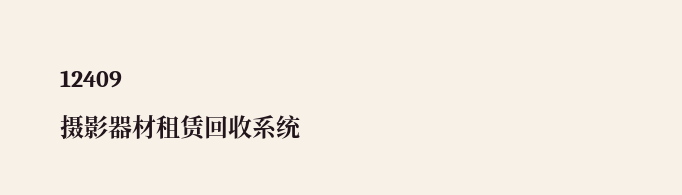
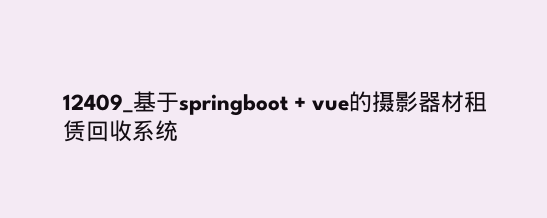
[60,70,122,88] 12409 // -> [63,91,373,116] 12409_基于springboot + vue的

